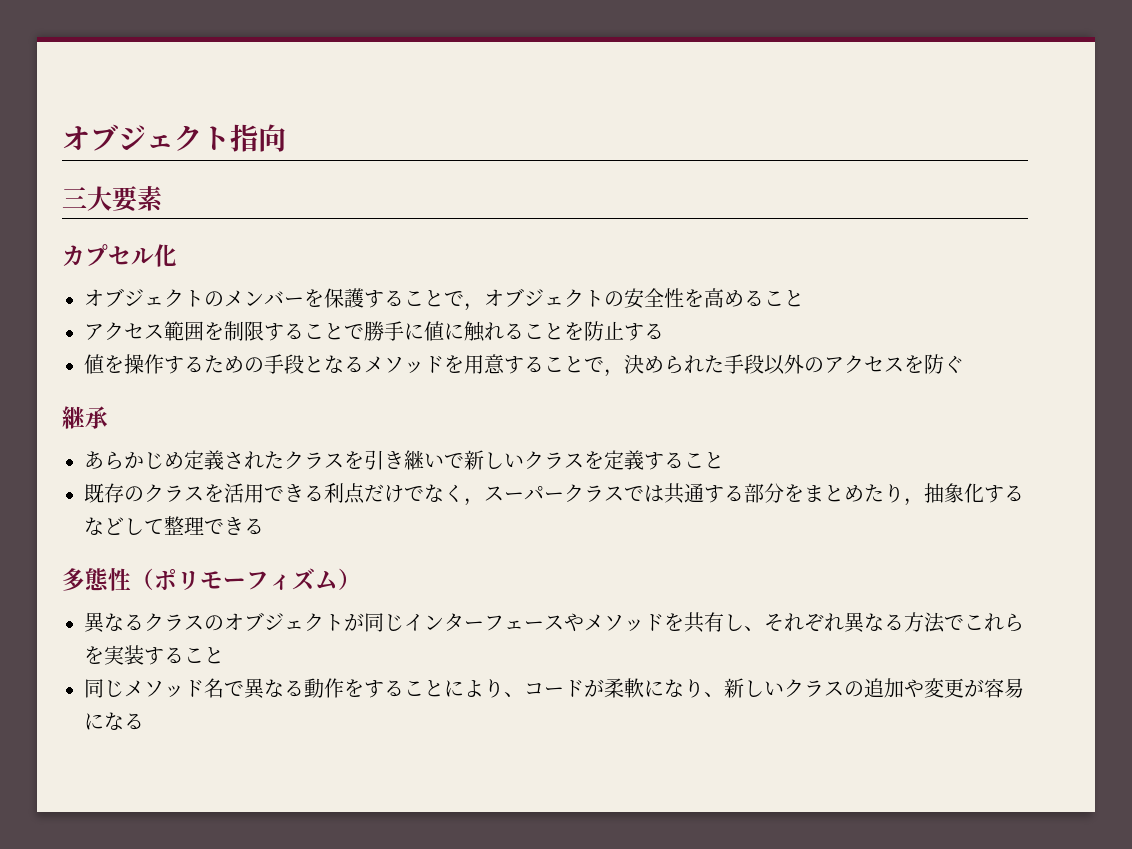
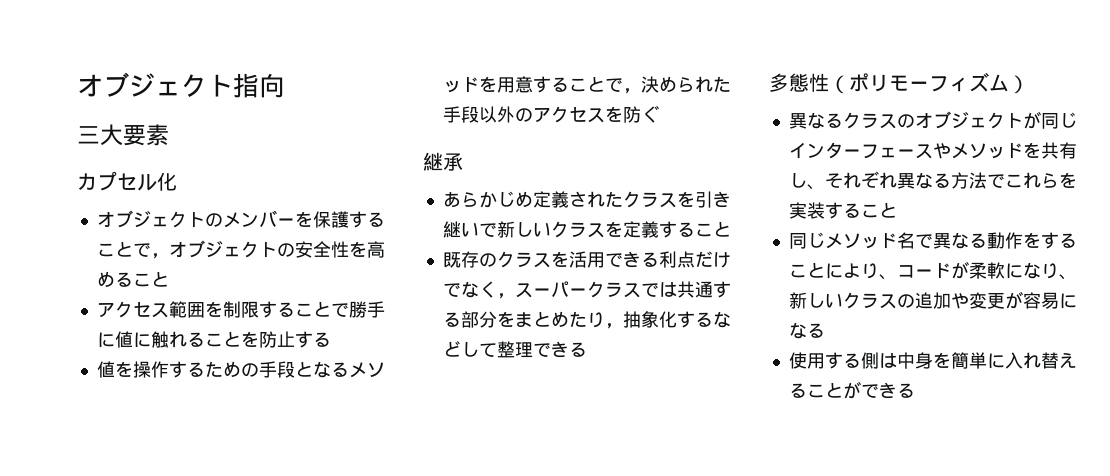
(144, 721) none -> [788,352,1077,369] [788,381,915,399] // 使用する側は中身を簡単に入れ替えることができる

